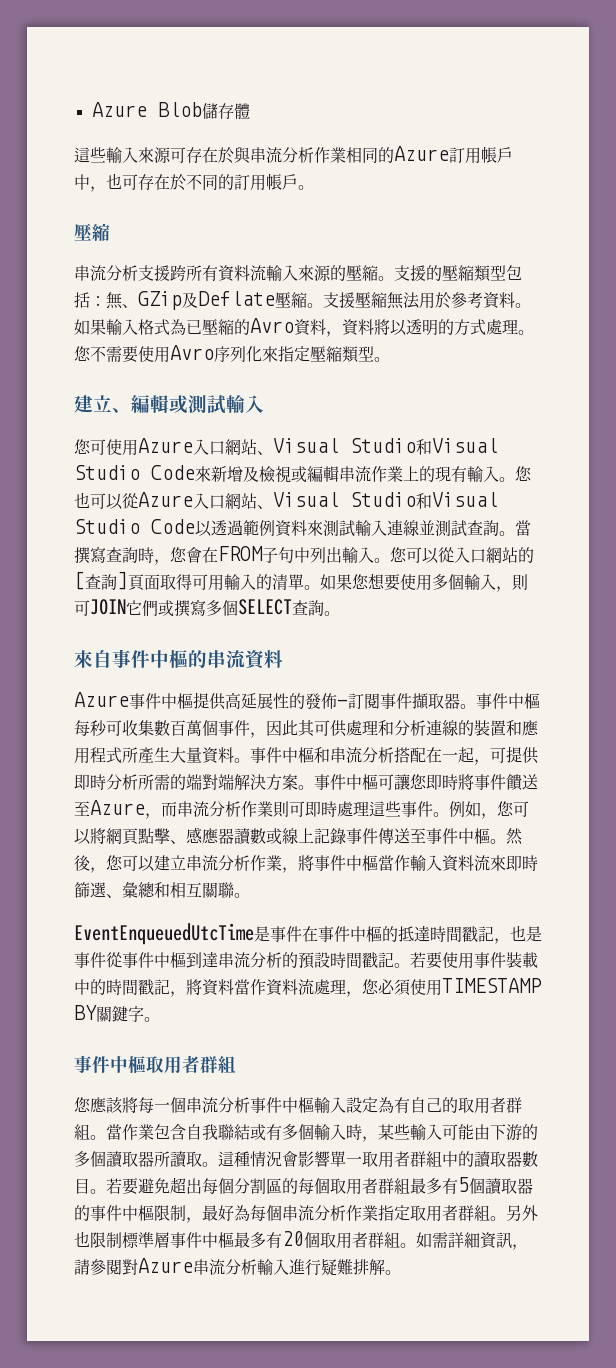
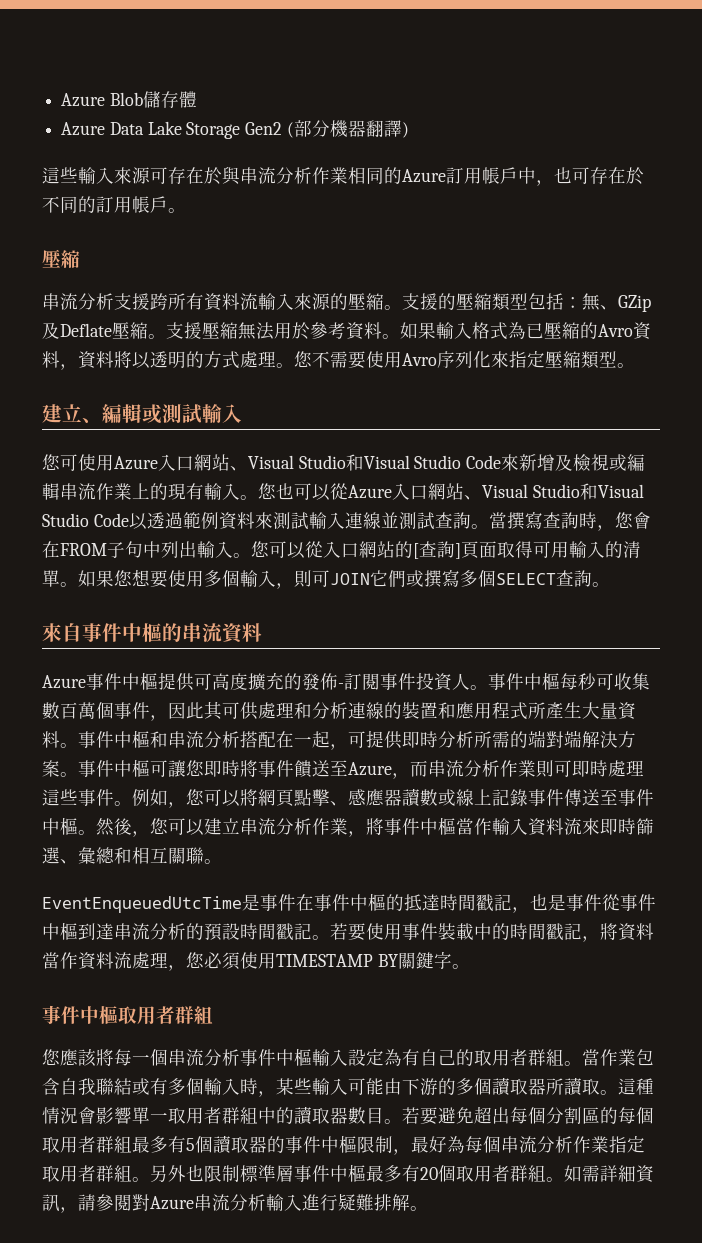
(250, 111) none -> [61,120,409,139] // Azure Data Lake Storage Gen2 (部分機器翻譯)
[225,692,289,709] 高延展性 -> [194,672,284,691] 可高度擴充
[412,693,460,710] 擷取器 -> [416,672,470,691] 投資人

